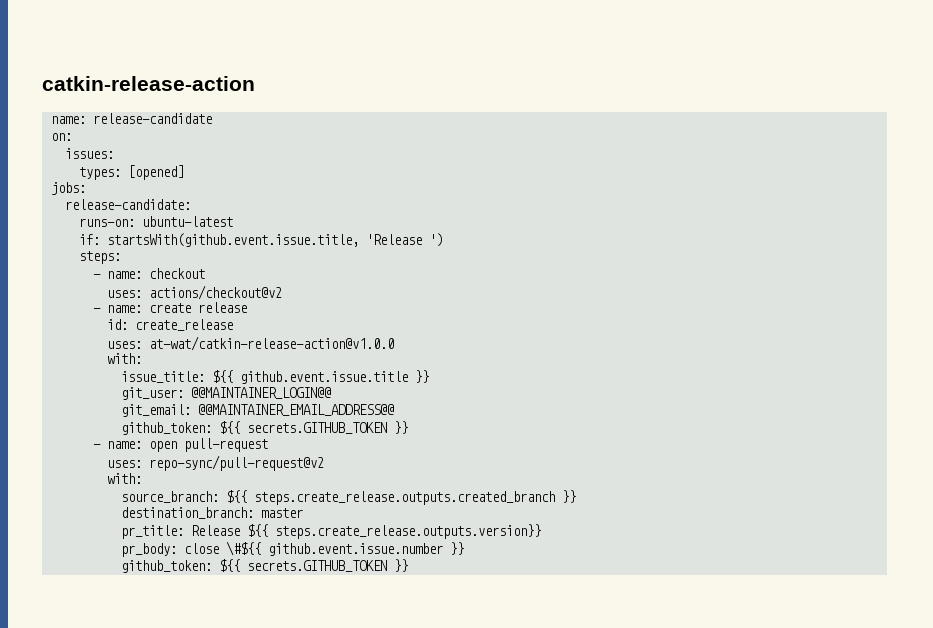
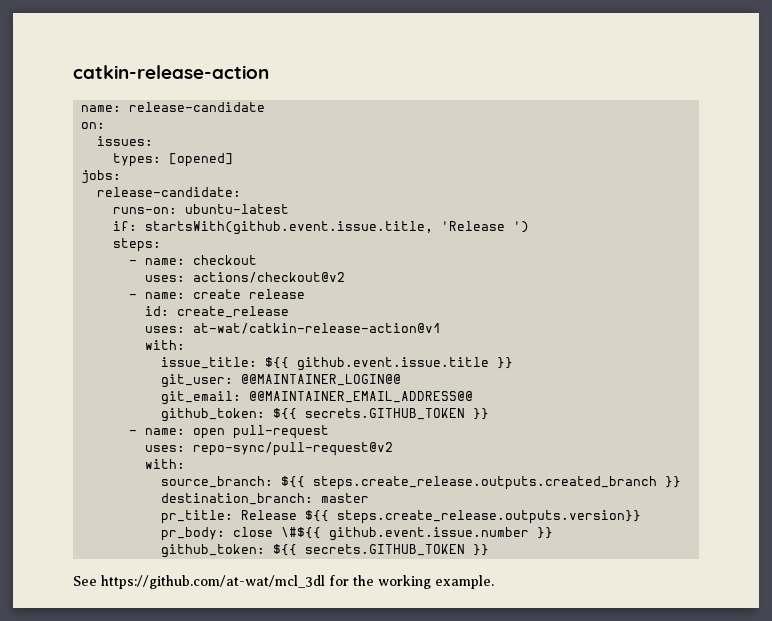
[149,336,394,351] at-wat/catkin-release-action@v1.0.0 -> [193,323,442,334] at-wat/catkin-release-action@v1
(408, 565) none -> [73,575,494,589] // See https://github.com/at-wat/mcl_3dl for the working example.

